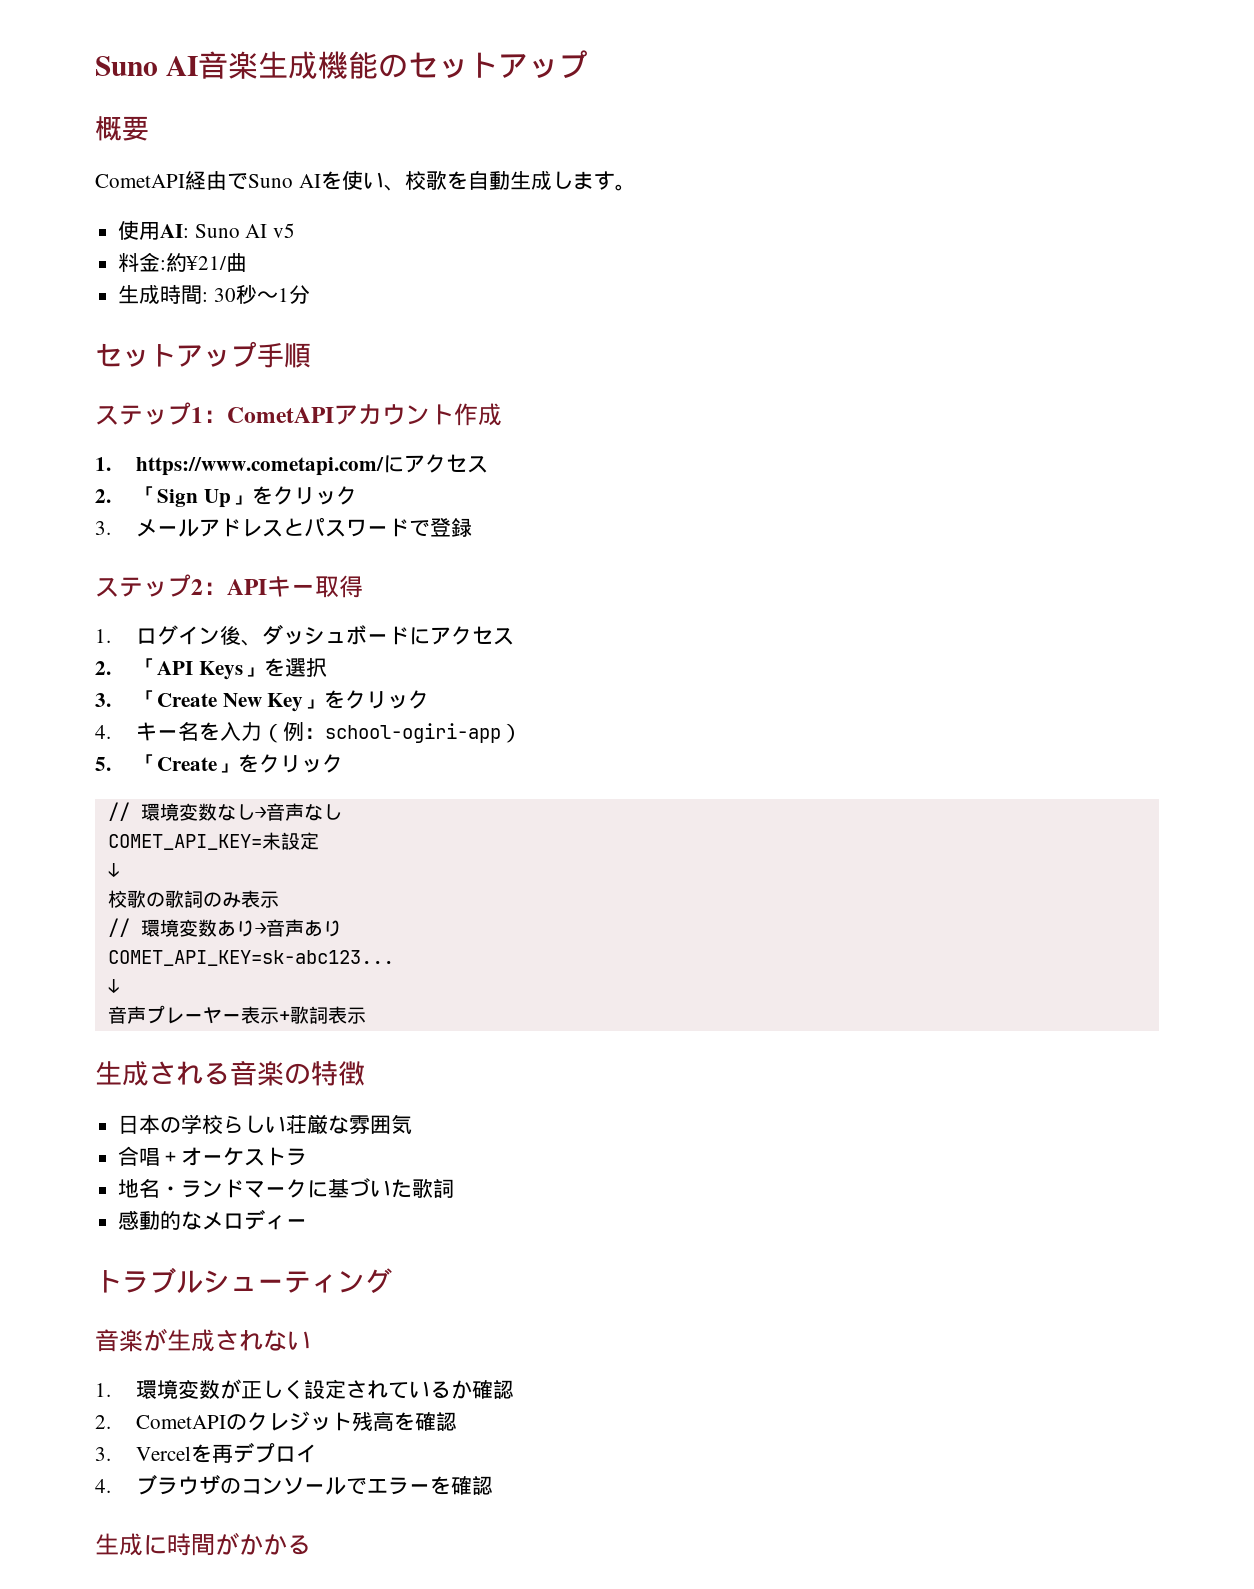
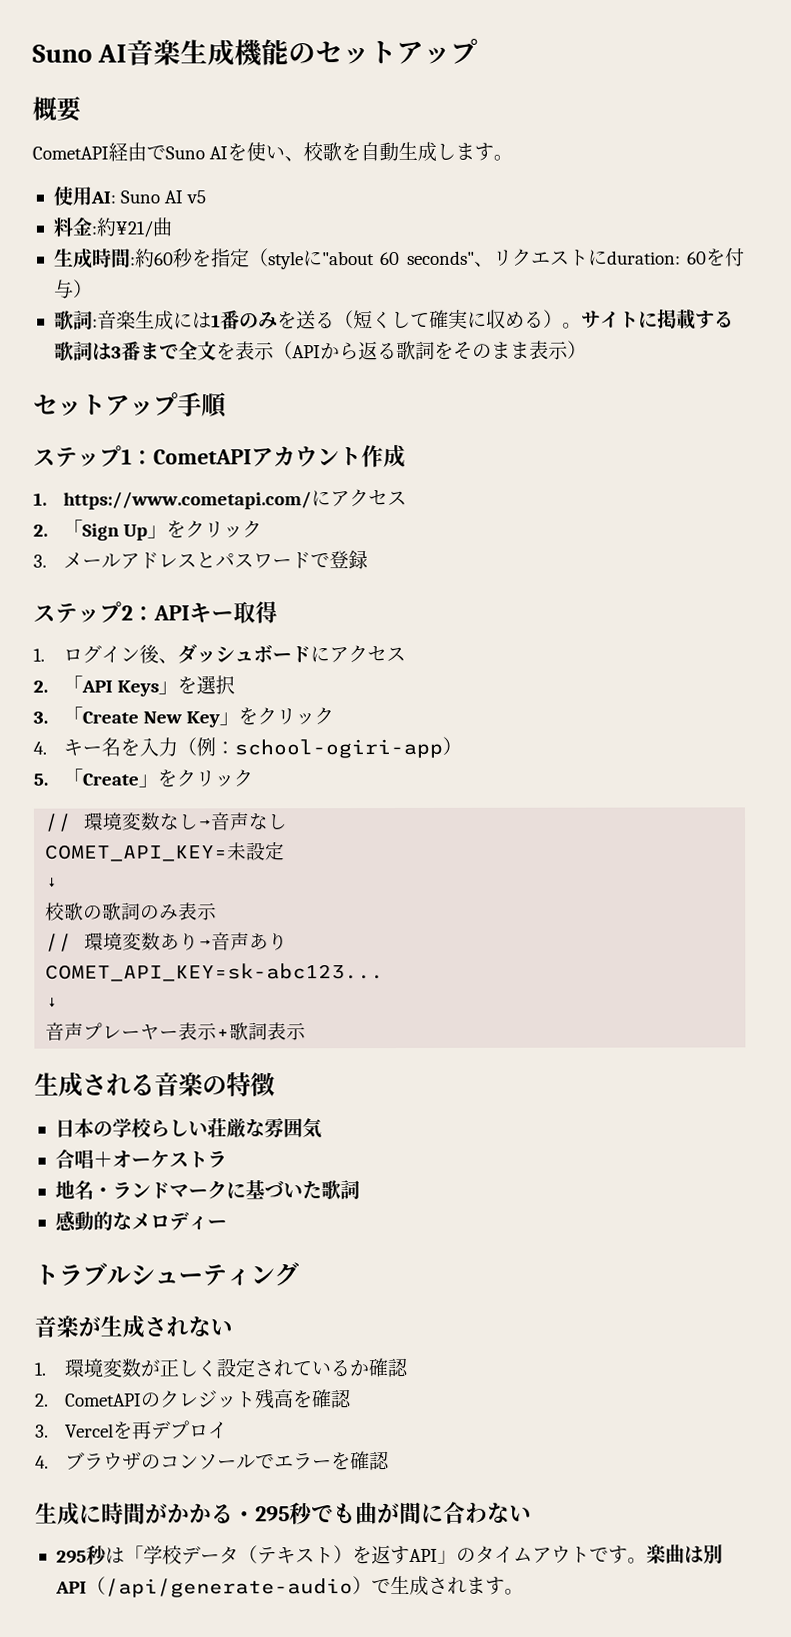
[213,284,310,304] 30秒〜1分 -> [134,247,745,270] [53,279,93,299] [53,308,734,331] [53,340,587,361] 約60秒を指定（styleに"about 60 seconds"、リクエストにduration: 60を付与） // 歌詞:音楽生成には1番のみを送る（短くして確実に収める）。サイトに掲載する歌詞は3番まで全文を表示（APIから返る歌詞をそのまま表示）
(311, 1545) none -> [233,1501,532,1525] [55,1544,723,1565] [54,1575,524,1598] ・295秒でも曲が間に合わない // 295秒は「学校データ（テキスト）を返すAPI」のタイムアウトです。楽曲は別API（/api/generate-audio）で生成されます。

